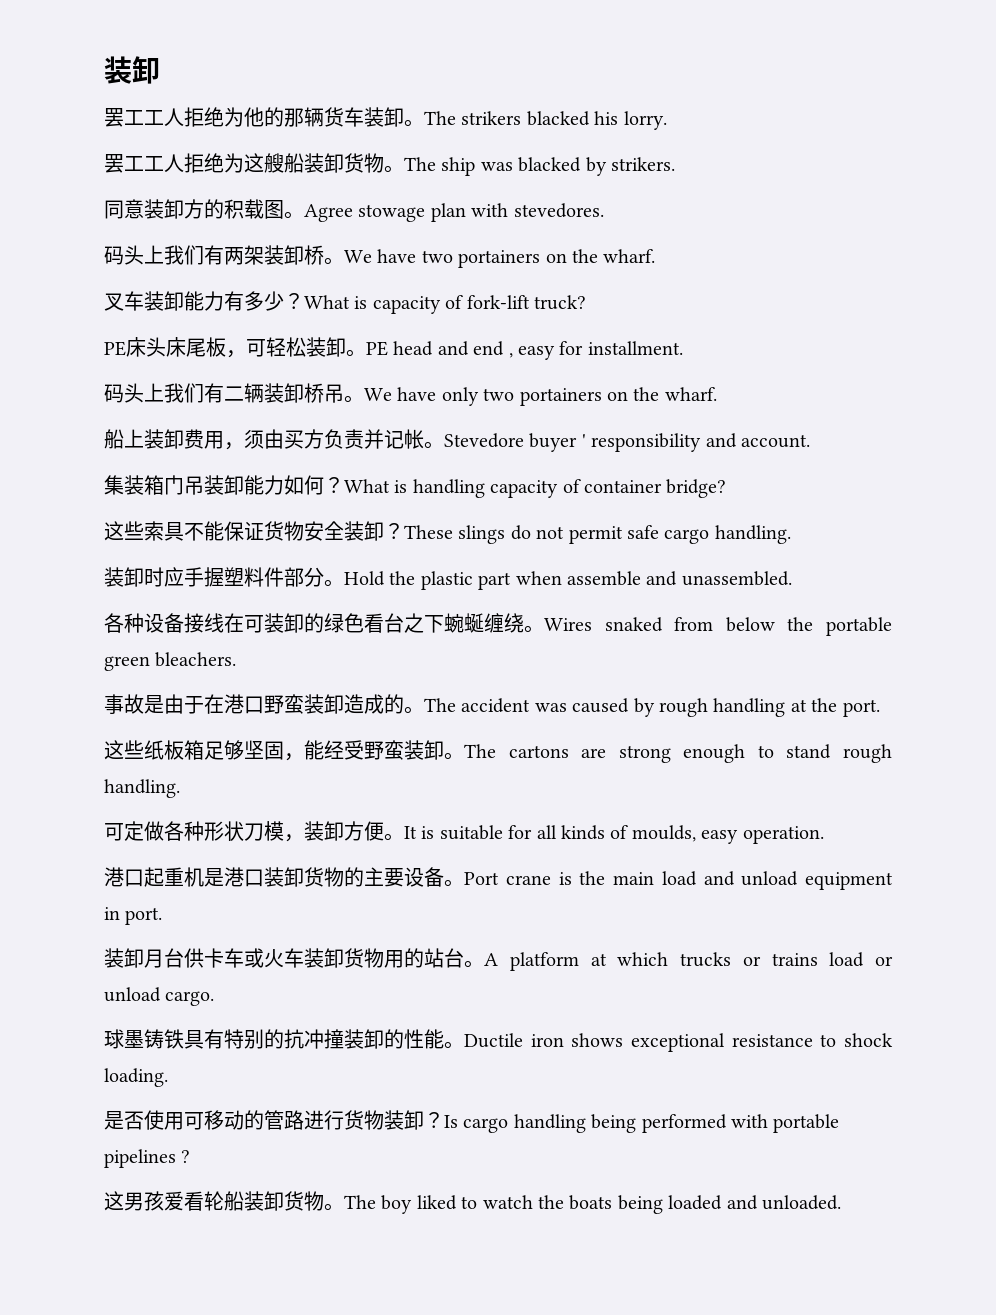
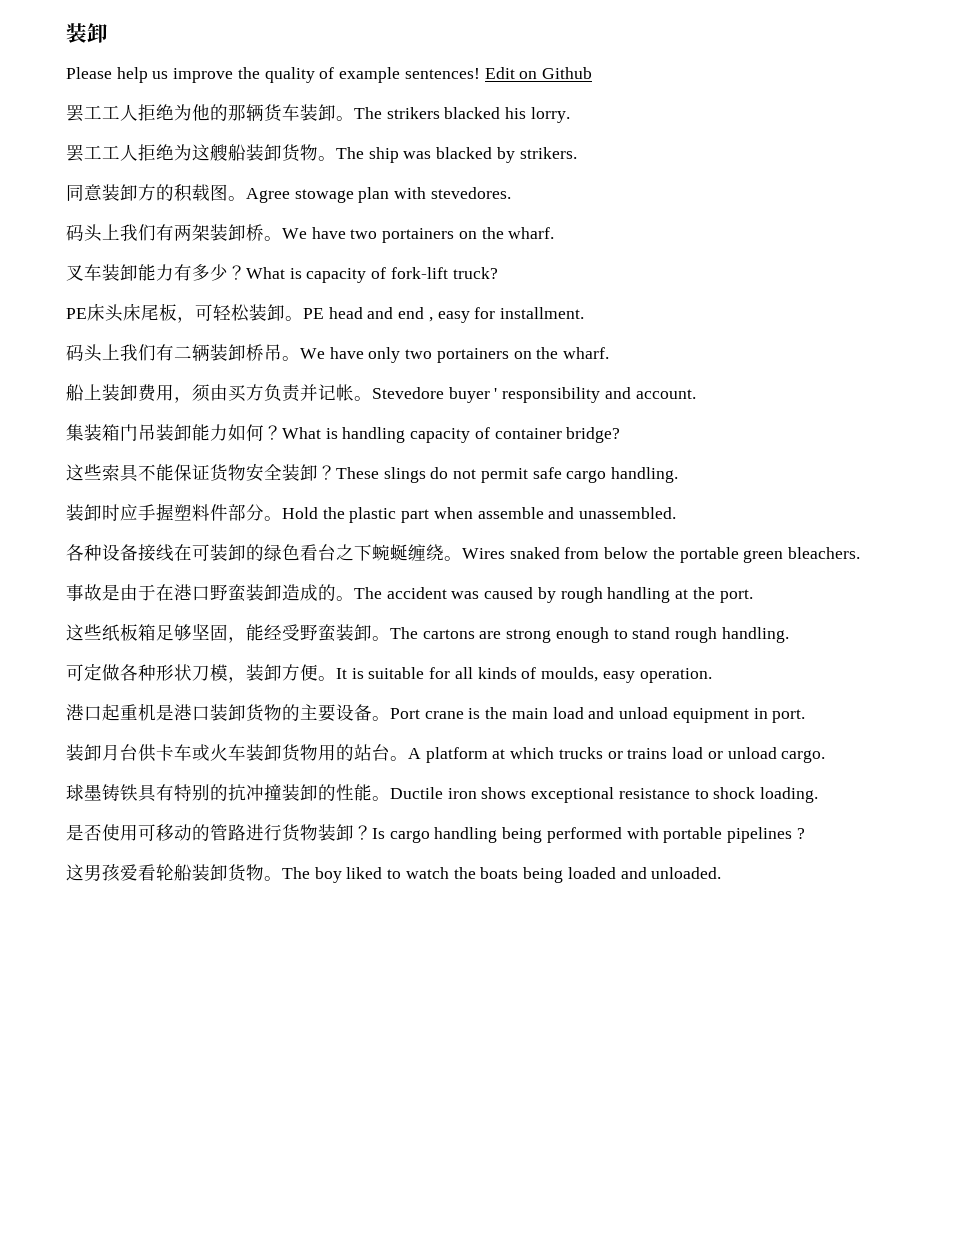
[104,56,160,84] 装卸 -> [66,23,108,43] [66,67,592,83] 装卸 // Please help us improve the quality of example sentences! Edit on Github

